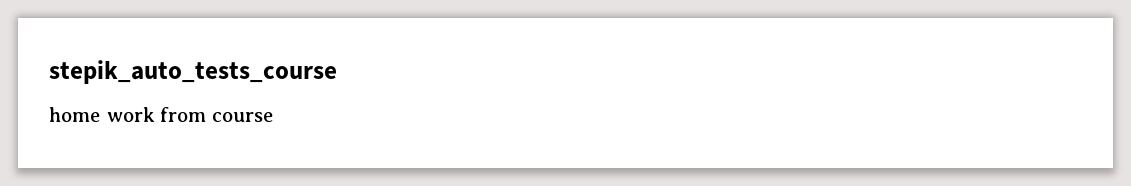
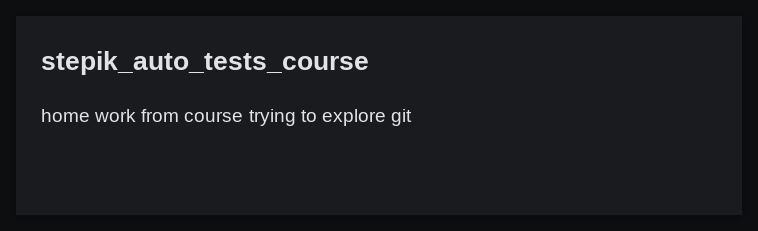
(274, 117) none -> [248,109,412,126] trying to explore git

